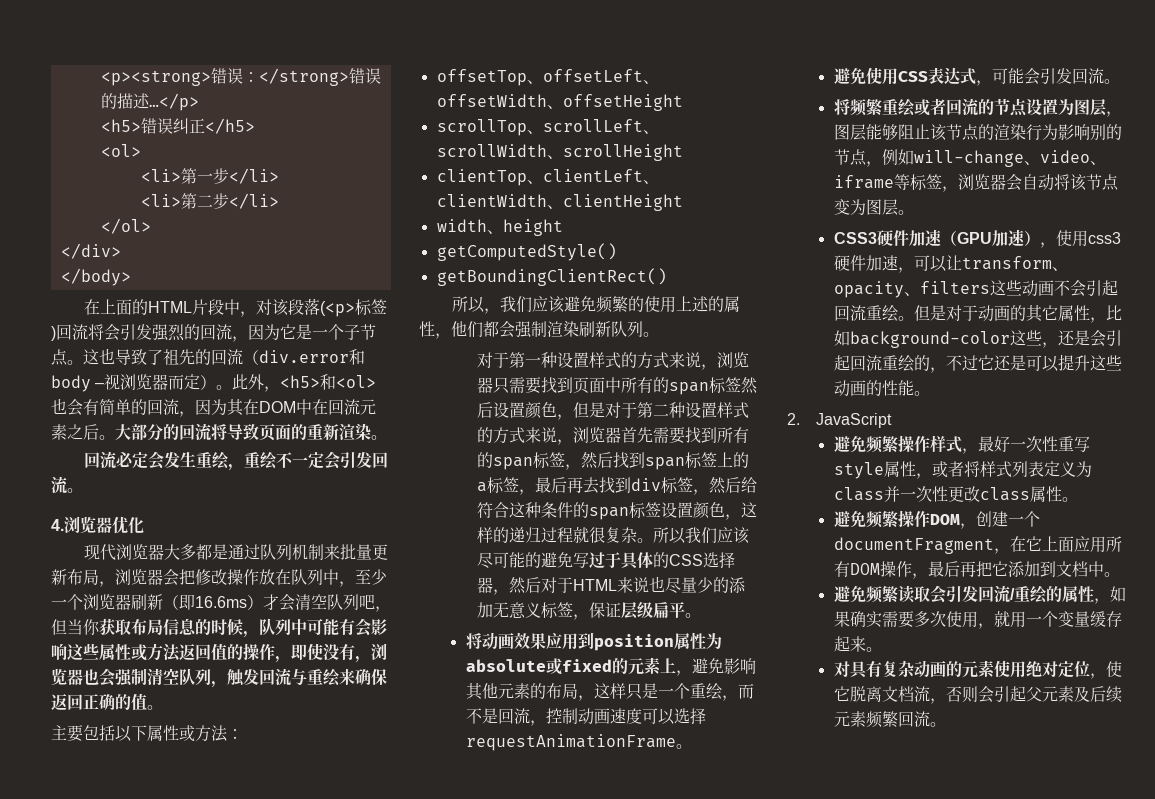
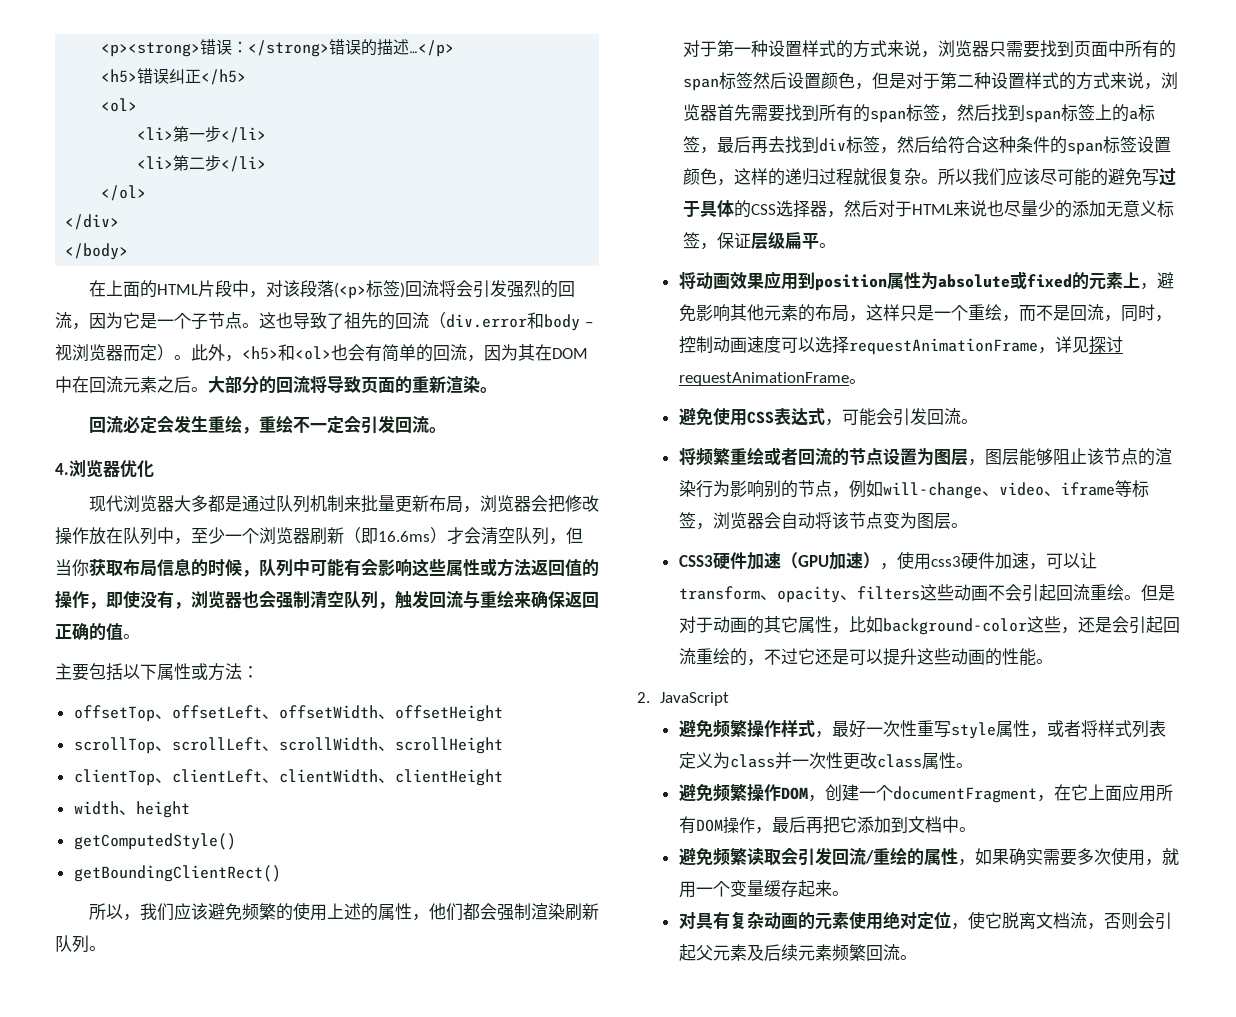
[359,594,375,609] 吧 -> (549, 536) none
(546, 723) none -> [1120,304,1172,322] 同时，
(676, 742) none -> [1037,336,1123,354] [678,372,849,386] ，详见探讨requestAnimationFrame

